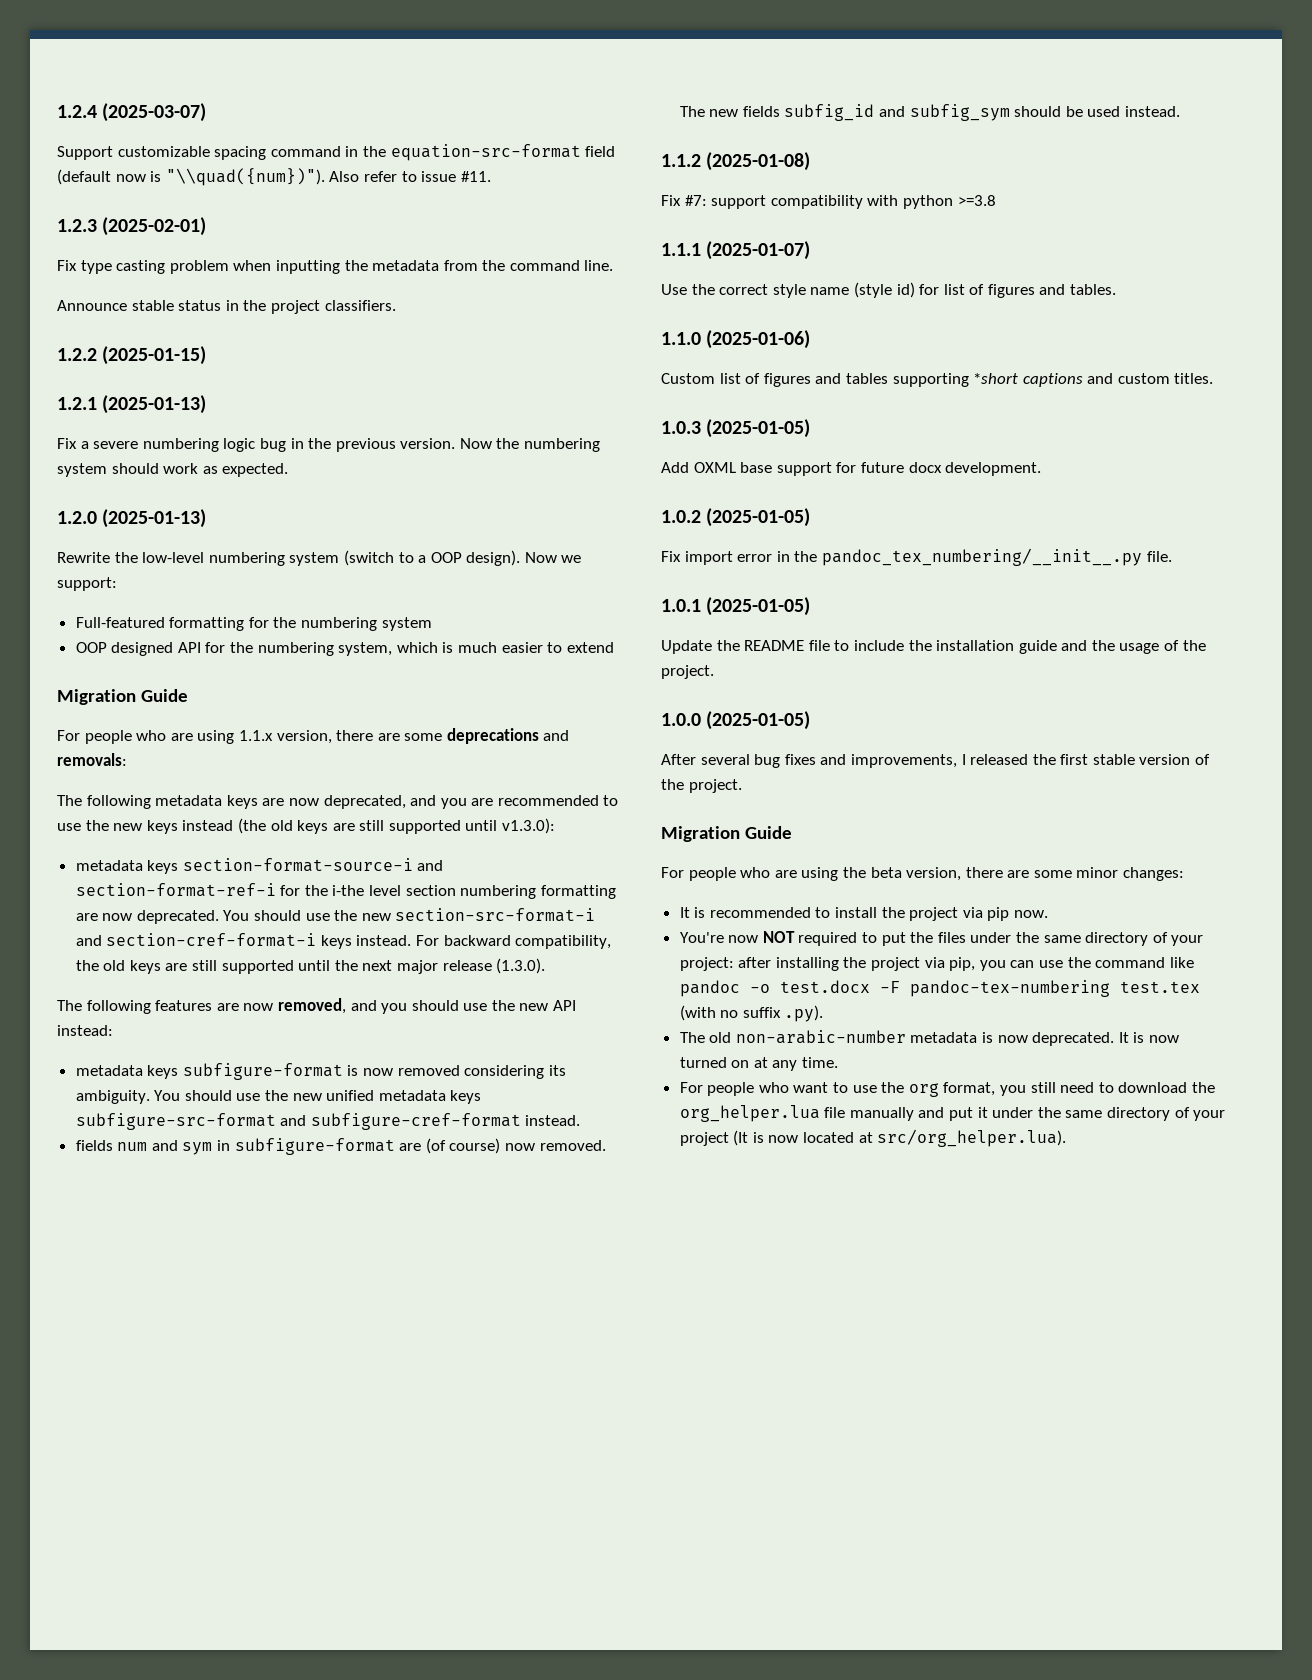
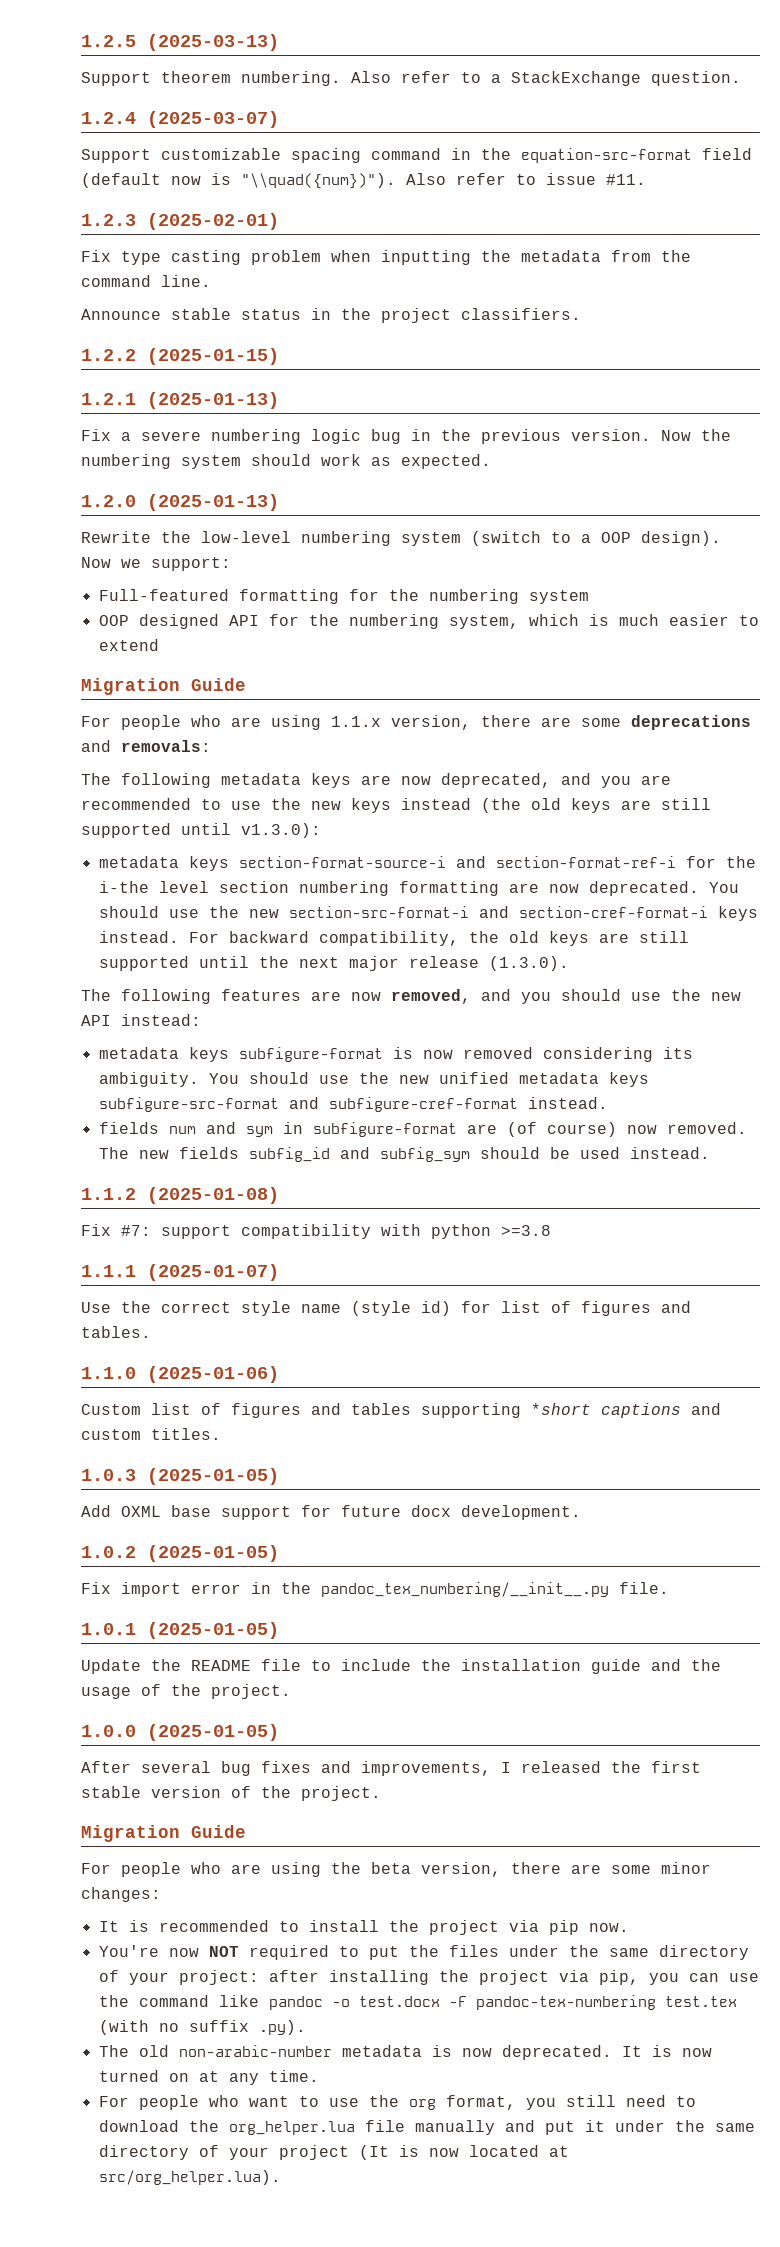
(57, 111) none -> [81,34,279,51] [81,71,741,86] 1.2.5 (2025-03-13) // Support theorem numbering. Also refer to a StackExchange question. //

